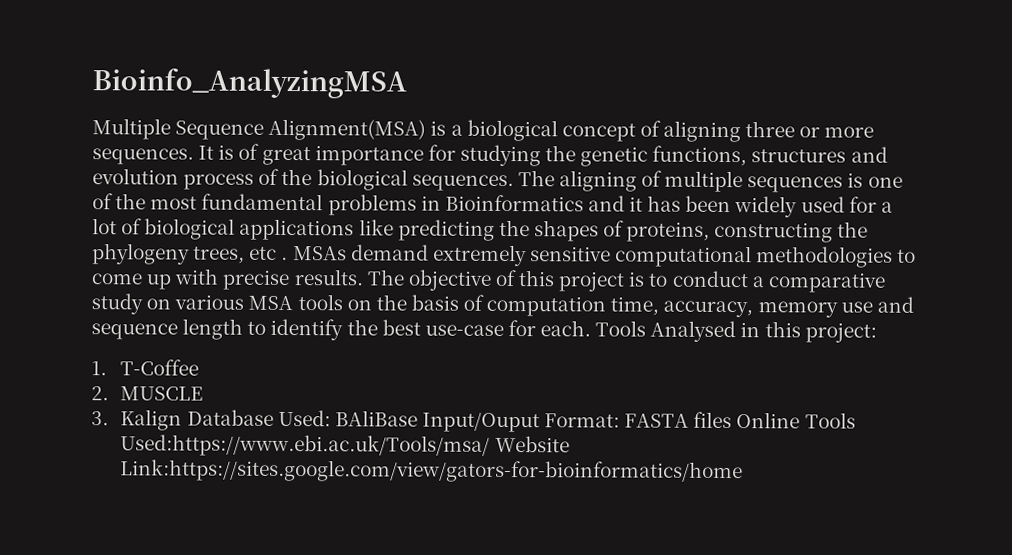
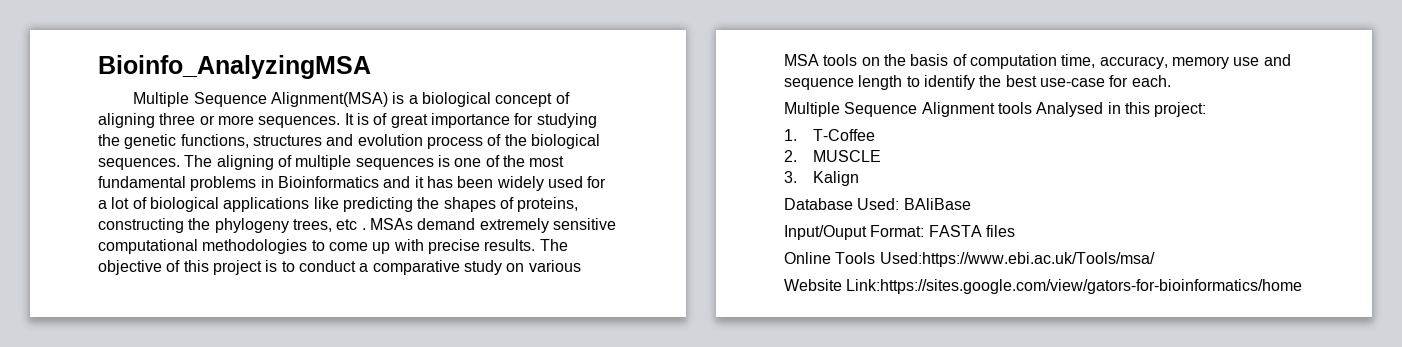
[595,320,647,337] Tools -> [784,102,1032,117] // Multiple Sequence Alignment tools
(183, 420) none -> (859, 178) //
(418, 418) none -> (971, 204) //
(733, 420) none -> (1015, 231) //
(491, 445) none -> (1155, 259) //

